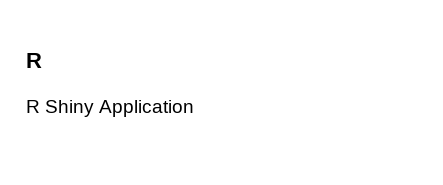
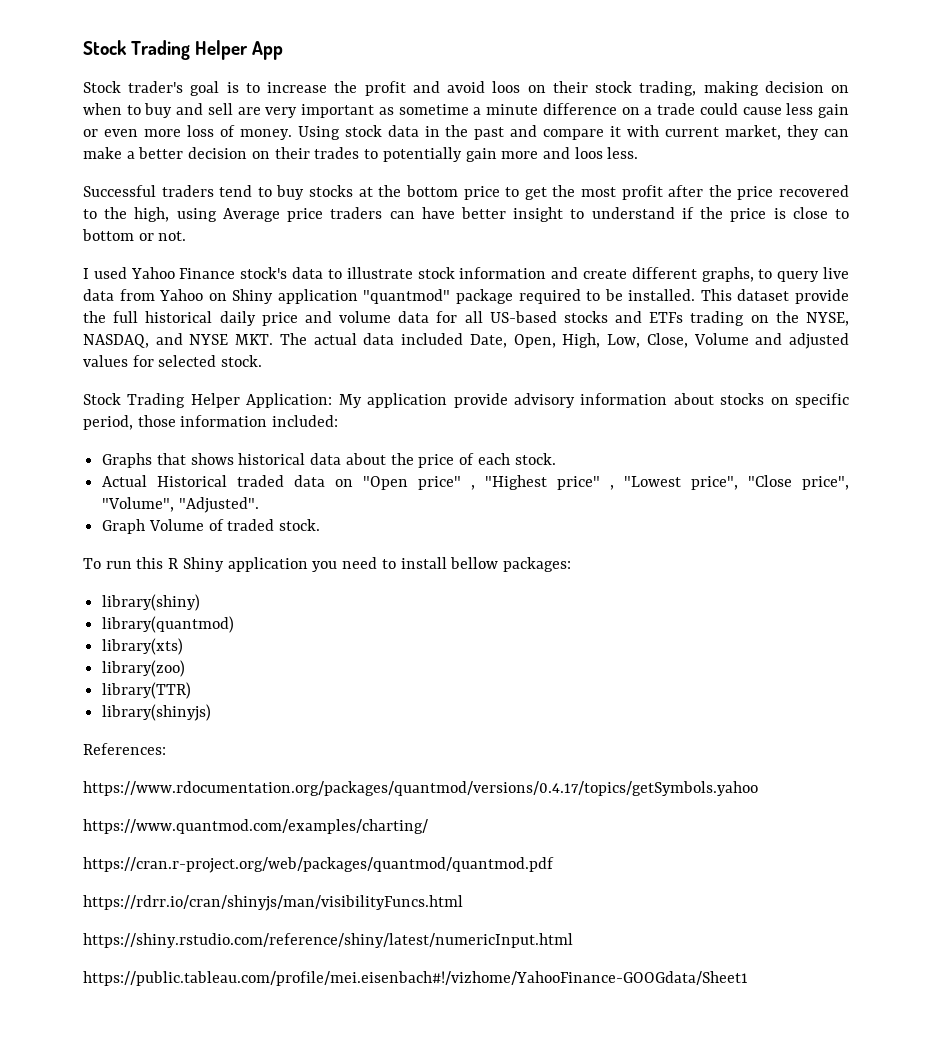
[26,53,42,68] [26,100,195,117] R // R Shiny Application -> [83,40,284,60] [83,81,850,96] [83,103,849,118] [83,125,849,140] [83,147,639,162] [83,185,849,200] [83,207,849,222] [82,229,187,241] [83,267,849,282] [83,289,849,304] [83,311,849,326] [83,333,850,349] [83,355,263,367] [83,393,849,408] [83,415,339,430] [102,453,556,468] [102,475,849,490] [102,497,259,513] [102,519,321,534] [83,557,571,572] [102,594,201,611] [102,616,235,633] [102,638,184,655] [102,660,186,677] [102,682,192,699] [102,704,212,721] [83,743,166,755] [83,781,758,796] [83,819,428,834] [83,857,554,873] [83,895,463,911] [83,933,573,948] [83,971,748,986] Stock Trading Helper App // Stock trader's goal is to increase the profit and avoid loos on their stock trading, making decision on when to buy and sell are very important as sometime a minute difference on a trade could cause less gain or even more loss of money. Using stock data in the past and compare it with current market, they can make a better decision on their trades to potentially gain more and loos less. // Successful traders tend to buy stocks at the bottom price to get the most profit after the price recovered to the high, using Average price traders can have better insight to understand if the price is close to bottom or not. // I used Yahoo Finance stock's data to illustrate stock information and create different graphs, to query live data from Yahoo on Shiny application "quantmod" package required to be installed. This dataset provide the full historical daily price and volume data for all US-based stocks and ETFs trading on the NYSE, NASDAQ, and NYSE MKT. The actual data included Date, Open, High, Low, Close, Volume and adjusted values for selected stock. // Stock Trading Helper Application: My application provide advisory information about stocks on specific period, those information included: // Graphs that shows historical data about the price of each stock. // Actual Historical traded data on "Open price" , "Highest price" , "Lowest price", "Close price", "Volume", "Adjusted". // Graph Volume of traded stock. // To run this R Shiny application you need to install bellow packages: // library(shiny) // library(quantmod) // library(xts) // library(zoo) // library(TTR) // library(shinyjs) // References: // https://www.rdocumentation.org/packages/quantmod/versions/0.4.17/topics/getSymbols.yahoo // https://www.quantmod.com/examples/charting/ // https://cran.r-project.org/web/packages/quantmod/quantmod.pdf // https://rdrr.io/cran/shinyjs/man/visibilityFuncs.html // https://shiny.rstudio.com/reference/shiny/latest/numericInput.html // https://public.tableau.com/profile/mei.eisenbach#!/vizhome/YahooFinance-GOOGdata/Sheet1

